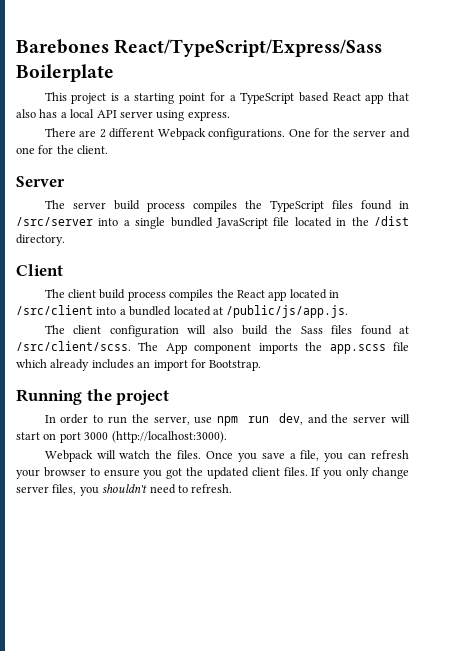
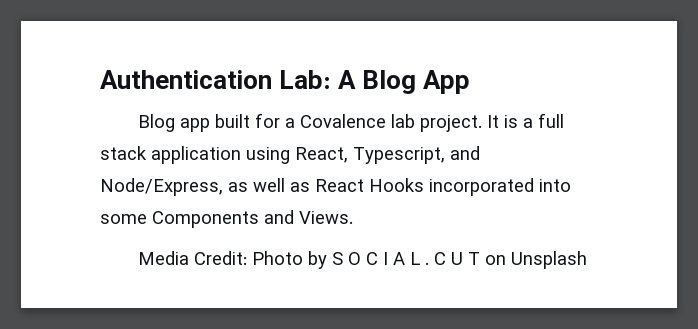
[16,39,383,57] [16,64,114,82] [44,92,409,104] [16,109,230,121] [44,128,410,140] [16,145,109,154] [16,176,65,187] [44,200,410,212] [16,216,409,229] [16,234,65,246] [16,264,63,276] [44,289,340,301] [16,305,349,318] [44,325,409,337] [16,341,409,354] [16,359,262,371] [16,389,170,405] [44,413,411,426] [16,431,227,443] [44,450,409,462] [16,467,410,479] [16,484,233,496] Barebones React/TypeScript/Express/Sass Boilerplate // This project is a starting point for a TypeScript based React app that also has a local API server using express. // There are 2 different Webpack configurations. One for the server and one for the client. // Server // The server build process compiles the TypeScript files found in /src/server into a single bundled JavaScript file located in the /dist directory. // Client // The client build process compiles the React app located in /src/client into a bundled located at /public/js/app.js. // The client configuration will also build the Sass files found at /src/client/scss. The App component imports the app.scss file which already includes an import for Bootstrap. // Running the project // In order to run the server, use npm run dev, and the server will start on port 3000 (http://localhost:3000). // Webpack will watch the files. Once you save a file, you can refresh your browser to ensure you got the updated client files. If you only change server files, you shouldn't need to refresh. -> [100,70,471,94] [138,113,565,132] [100,146,480,164] [100,178,571,196] [100,210,353,228] [138,251,588,269] Authentication Lab: A Blog App // Blog app built for a Covalence lab project. It is a full stack application using React, Typescript, and Node/Express, as well as React Hooks incorporated into some Components and Views. // Media Credit: Photo by S O C I A L . C U T on Unsplash

